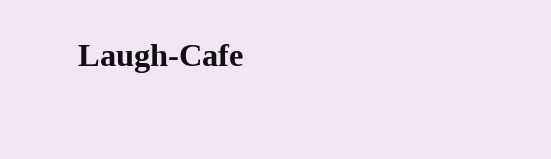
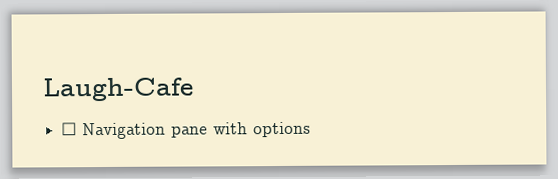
(243, 58) none -> [61,121,312,140] // ☐ Navigation pane with options

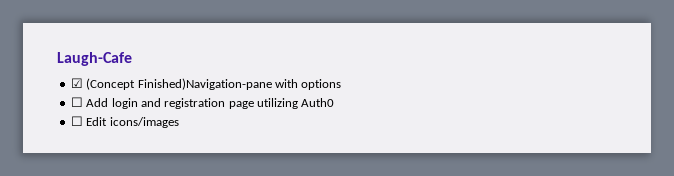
[61,122,209,140] ☐ Navigation pane -> [70,78,272,90] ☑ (Concept Finished)Navigation-pane
(312, 129) none -> [70,97,335,109] [70,116,179,128] // ☐ Add login and registration page utilizing Auth0 // ☐ Edit icons/images

